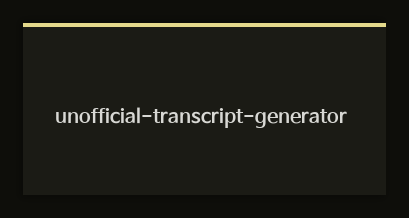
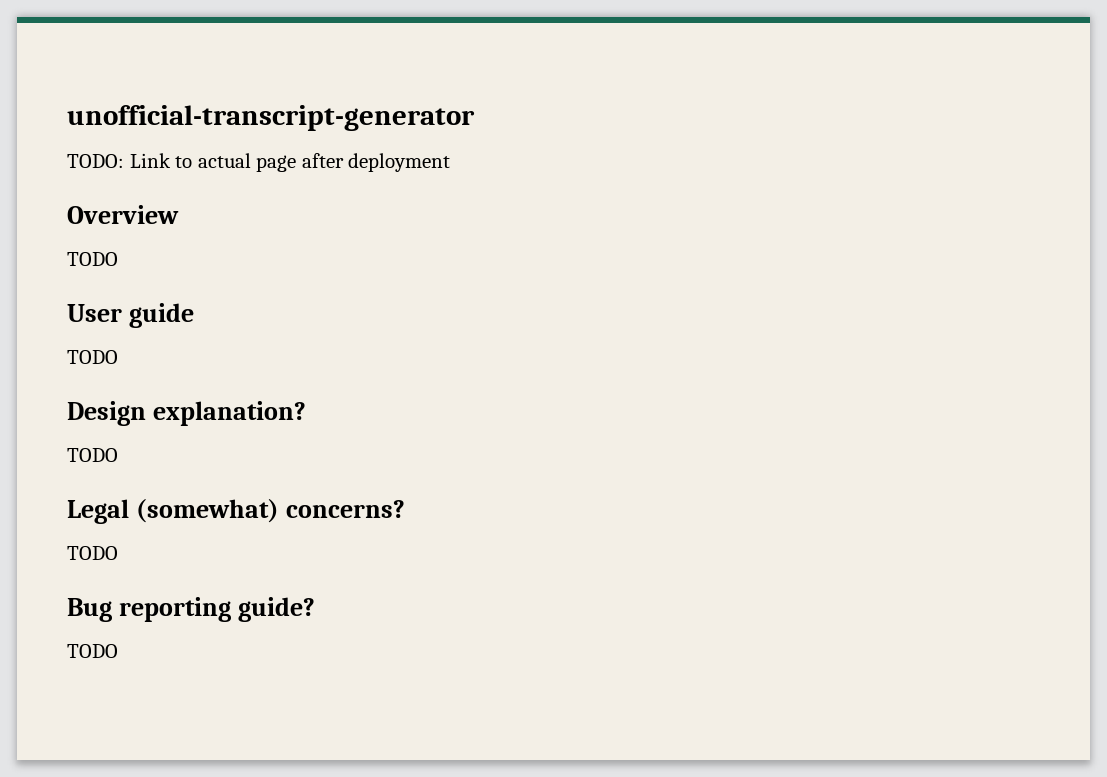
(347, 117) none -> [67,153,451,172] [67,205,179,224] [67,252,118,266] [67,303,194,328] [67,350,118,364] [67,401,306,426] [67,448,118,462] [67,499,405,524] [67,546,118,560] [67,597,315,622] [67,644,118,658] // TODO: Link to actual page after deployment // Overview // TODO // User guide // TODO // Design explanation? // TODO // Legal (somewhat) concerns? // TODO // Bug reporting guide? // TODO

